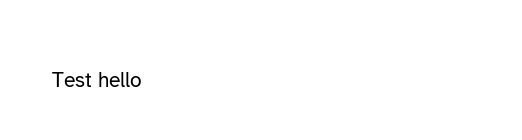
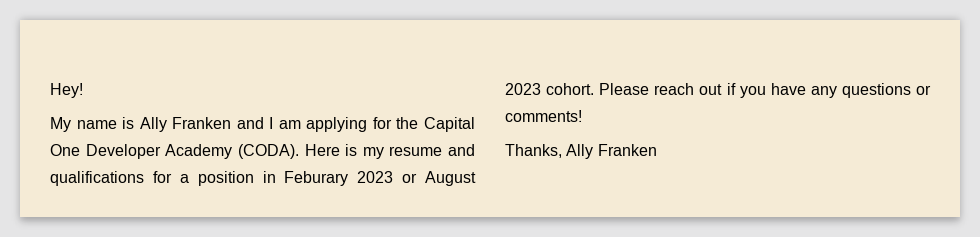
[52,72,142,87] Test hello -> [50,83,83,98] [50,117,476,132] [50,144,475,159] [50,171,476,186] [505,83,931,98] [505,110,582,122] [505,144,657,159] Hey! // My name is Ally Franken and I am applying for the Capital One Developer Academy (CODA). Here is my resume and qualifications for a position in Feburary 2023 or August 2023 cohort. Please reach out if you have any questions or comments! // Thanks, Ally Franken

